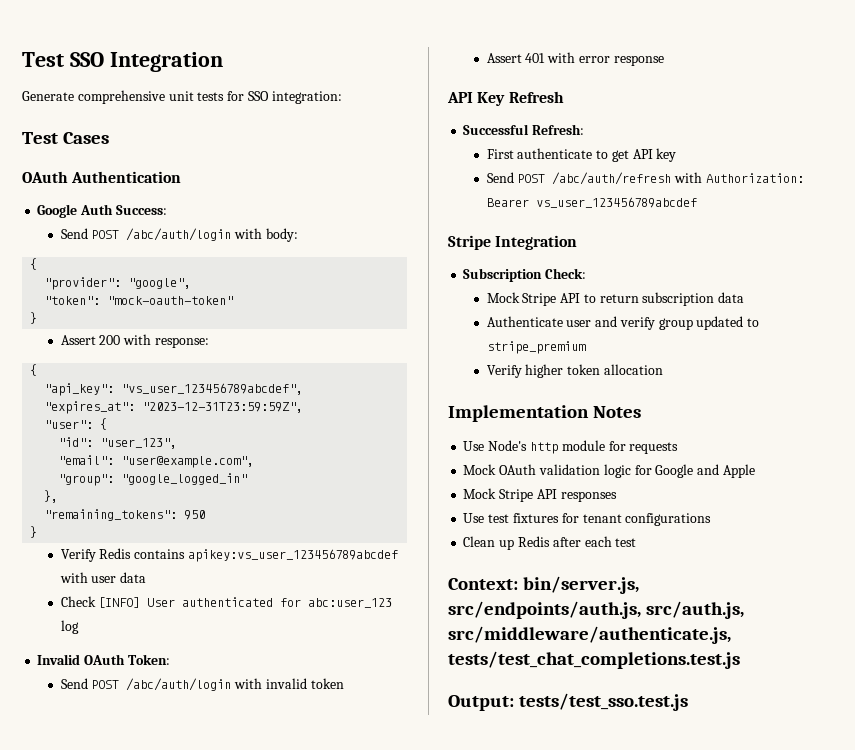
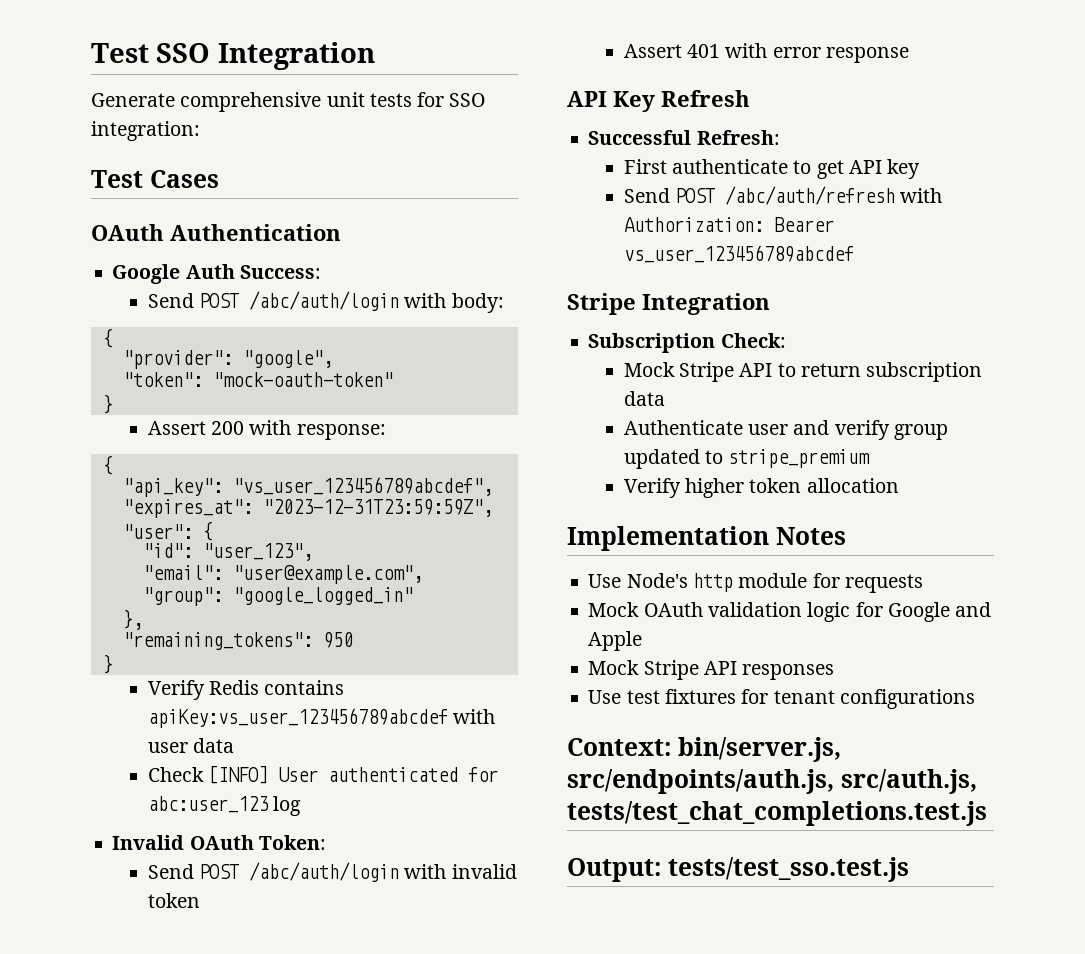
[187,549,398,562] apikey:vs_user_123456789abcdef -> [147,708,448,728] apiKey:vs_user_123456789abcdef
[463,536,637,550] // Clean up Redis after each test -> (975, 699) none
[448,626,731,644] src/middleware/authenticate.js, -> (977, 781) none

